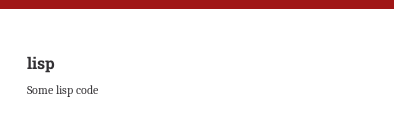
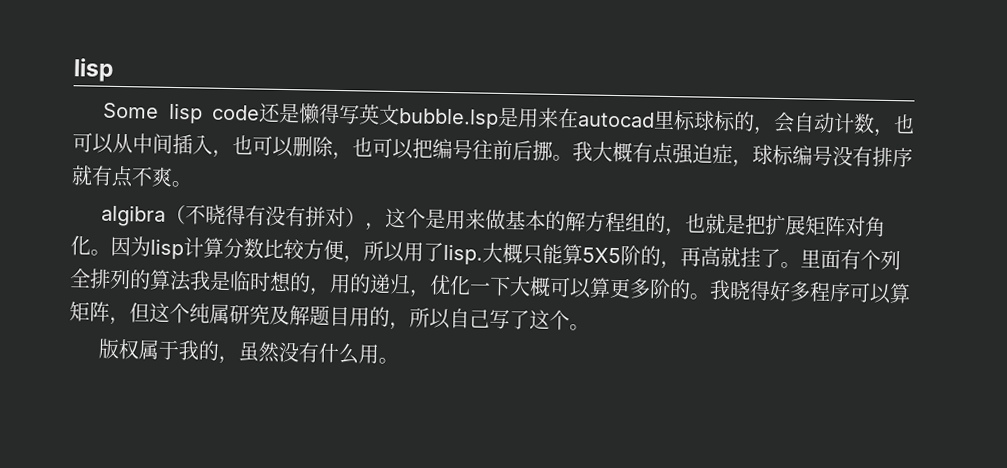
(100, 89) none -> [257,102,915,138] [72,132,913,168] [71,165,192,188] [101,204,887,237] [70,235,901,271] [69,268,911,305] [69,301,590,331] [98,338,400,365] 还是懒得写英文bubble.lsp是用来在autocad里标球标的，会自动计数，也可以从中间插入，也可以删除，也可以把编号往前后挪。我大概有点强迫症，球标编号没有排序就有点不爽。 // algibra（不晓得有没有拼对），这个是用来做基本的解方程组的，也就是把扩展矩阵对角化。因为lisp计算分数比较方便，所以用了lisp.大概只能算5X5阶的，再高就挂了。里面有个列全排列的算法我是临时想的，用的递归，优化一下大概可以算更多阶的。我晓得好多程序可以算矩阵，但这个纯属研究及解题目用的，所以自己写了这个。 // 版权属于我的，虽然没有什么用。

